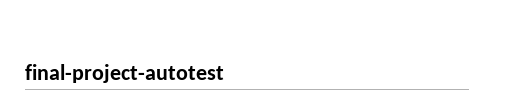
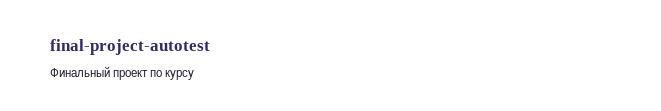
(224, 73) none -> [50,66,195,80] // Финальный проект по курсу

